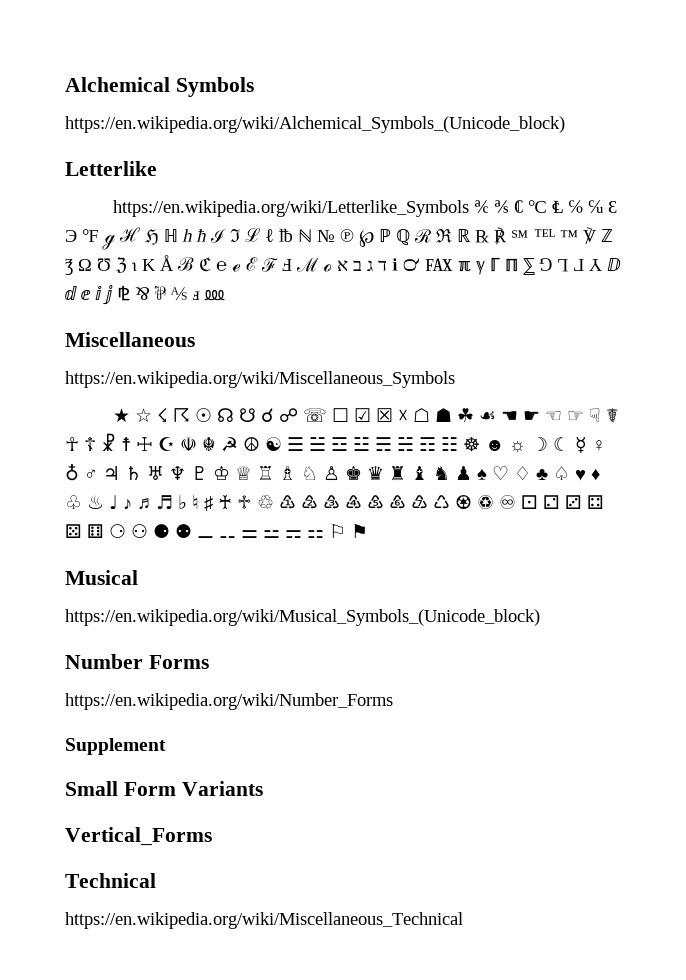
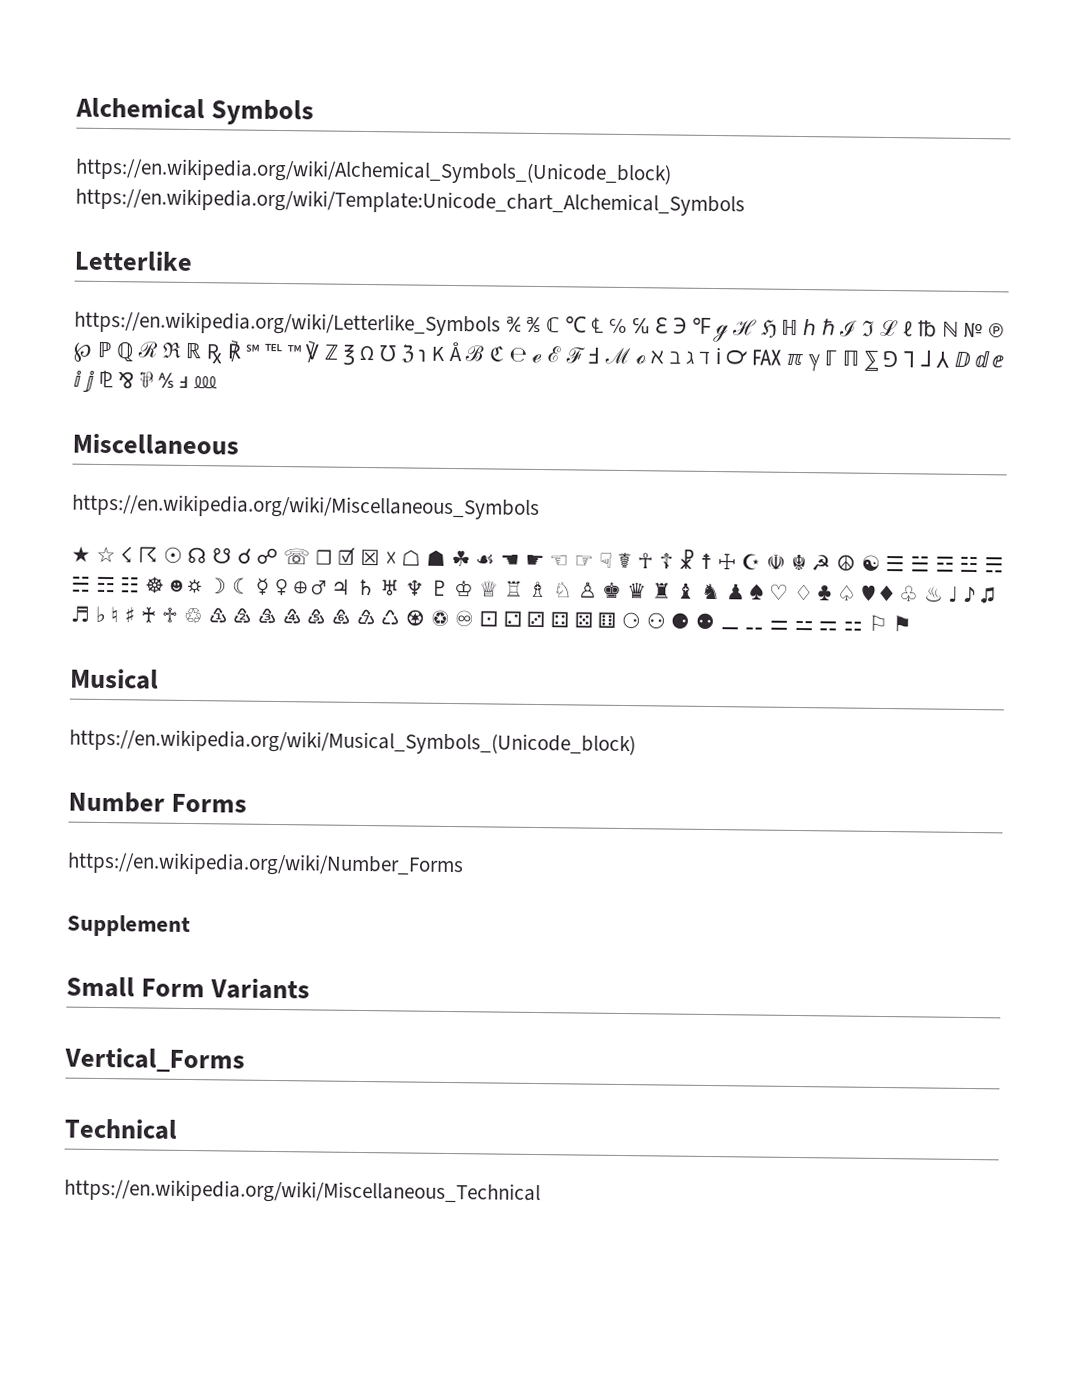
(565, 124) none -> [75,187,745,217] https://en.wikipedia.org/wiki/Template:Unicode_chart_Alchemical_Symbols

